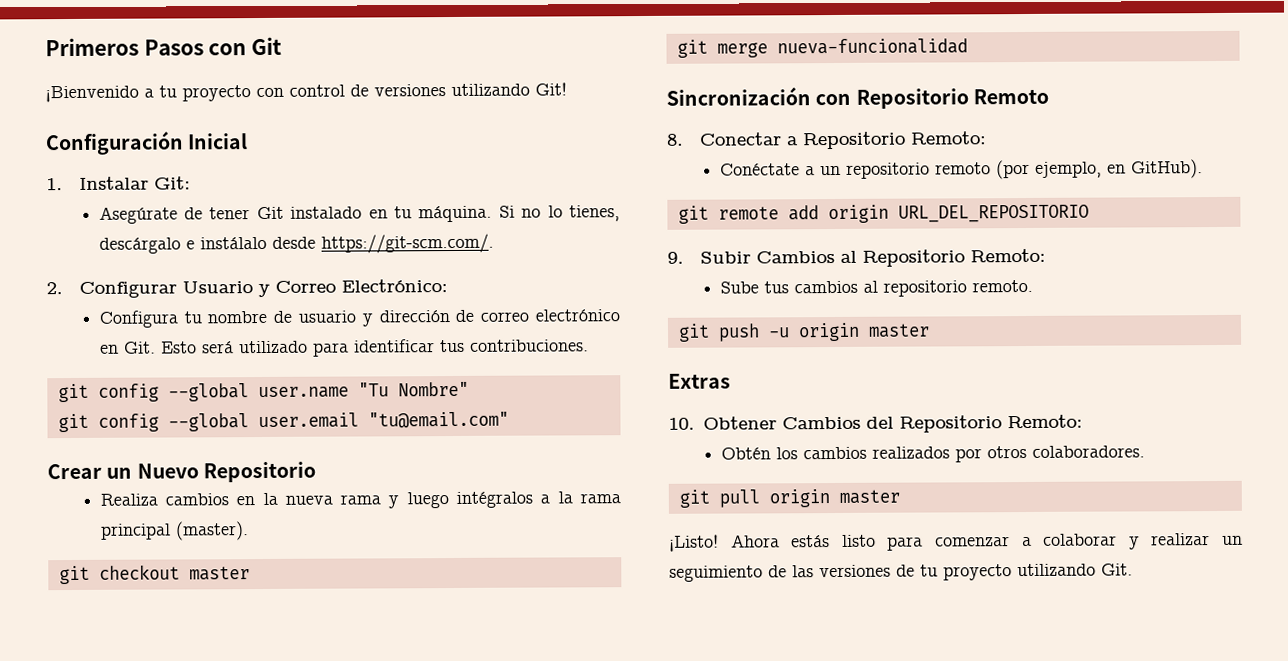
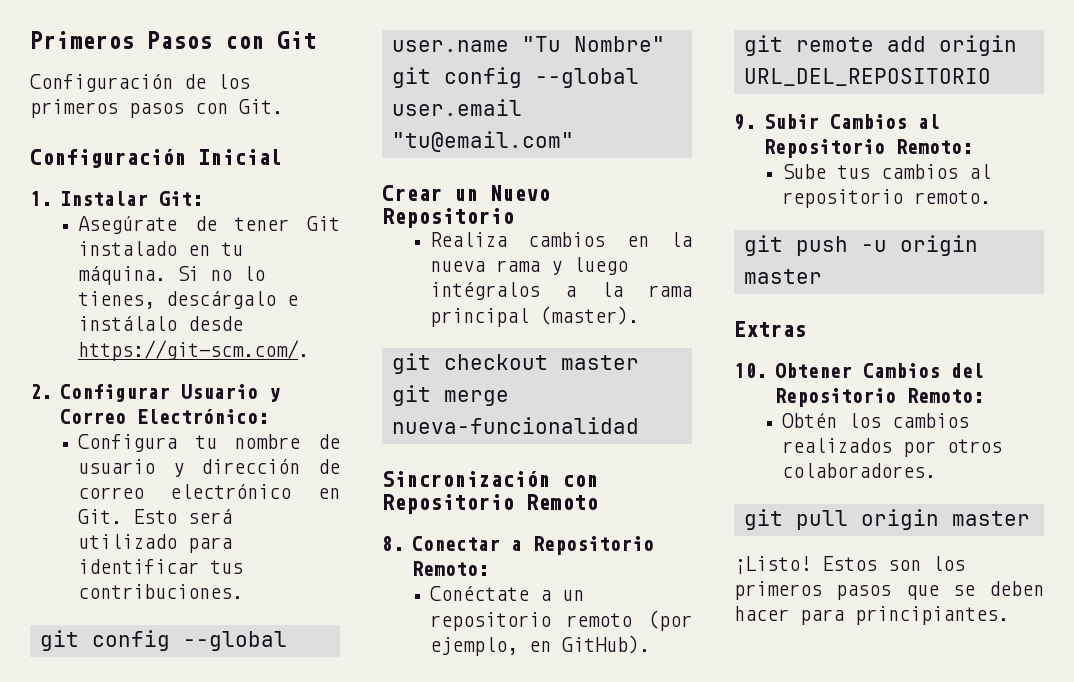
[45,82,567,103] ¡Bienvenido a tu proyecto con control de versiones utilizando Git! -> [30,74,250,92] [30,99,283,118] Configuración de los primeros pasos con Git.
[730,533,1243,551] [669,563,1133,582] Ahora estás listo para comenzar a colaborar y realizar un seguimiento de las versiones de tu proyecto utilizando Git. -> [822,556,965,571] [734,581,1044,600] [734,606,1009,625] Estos son los primeros pasos que se deben hacer para principiantes.

